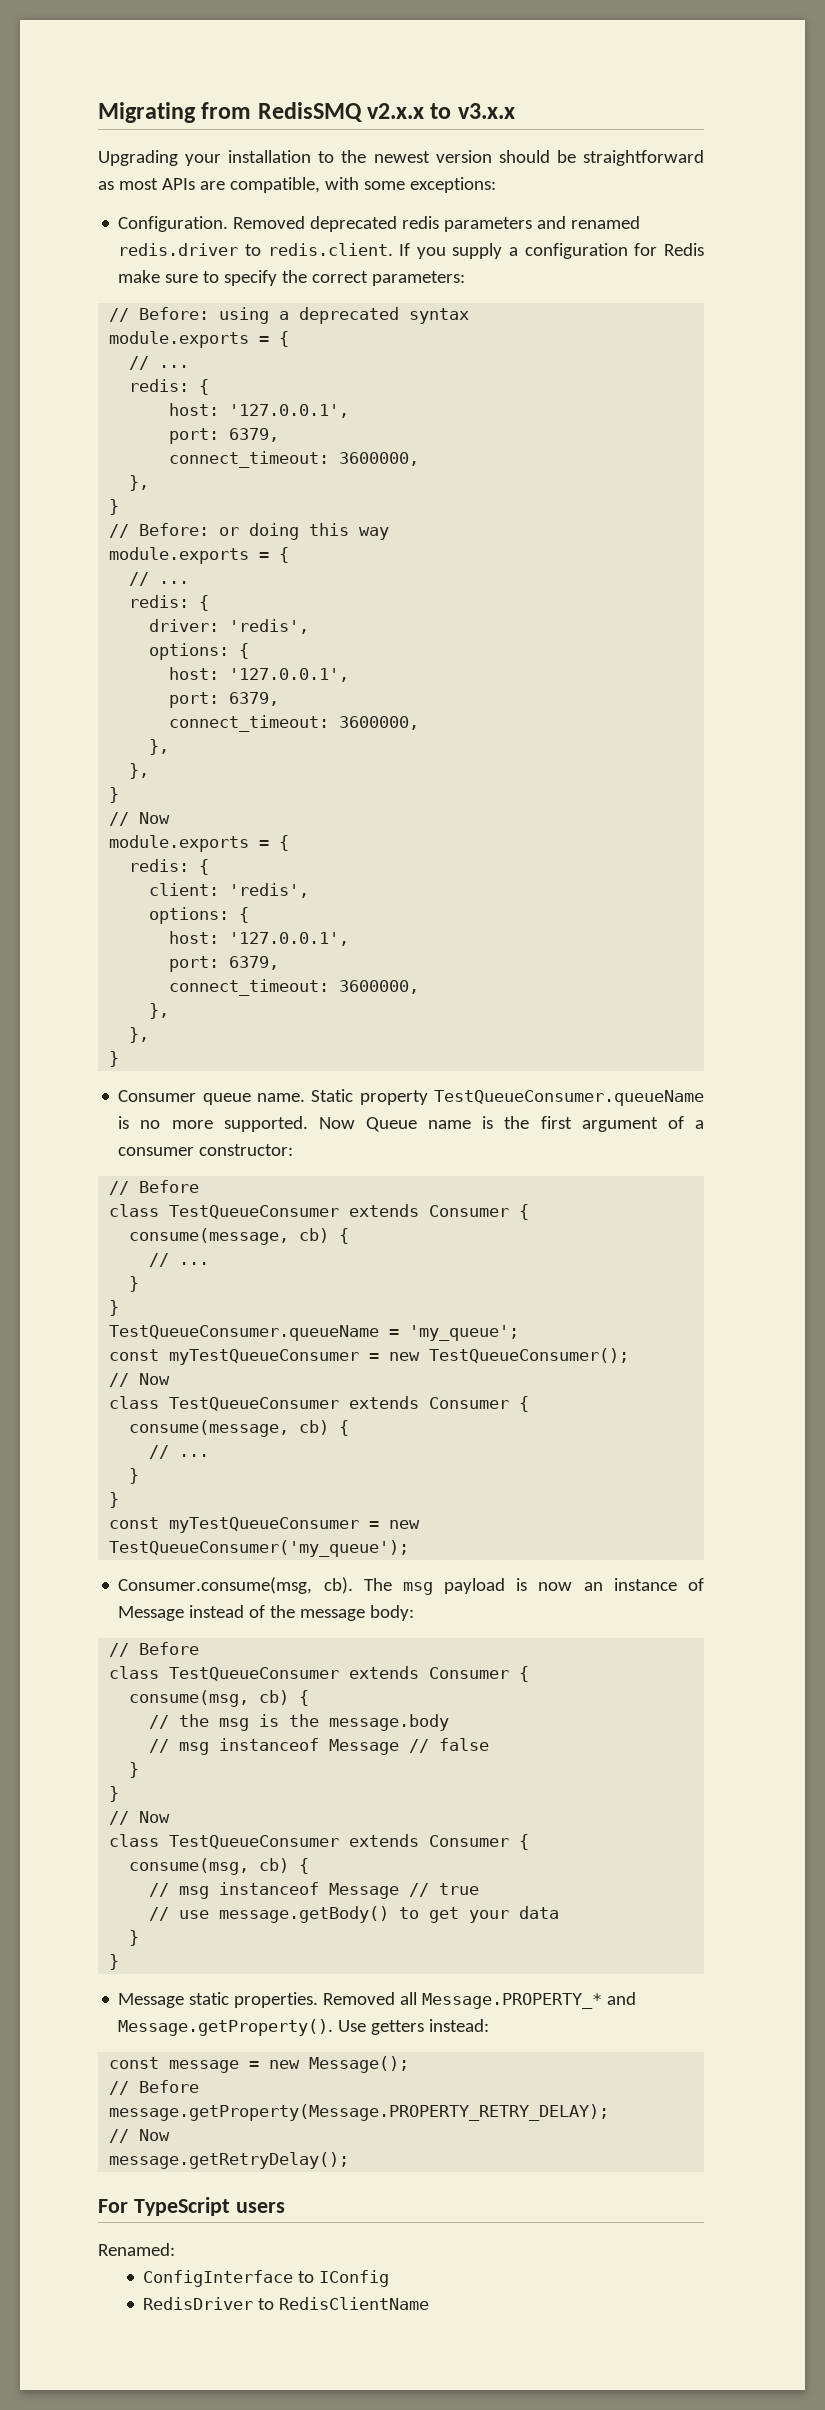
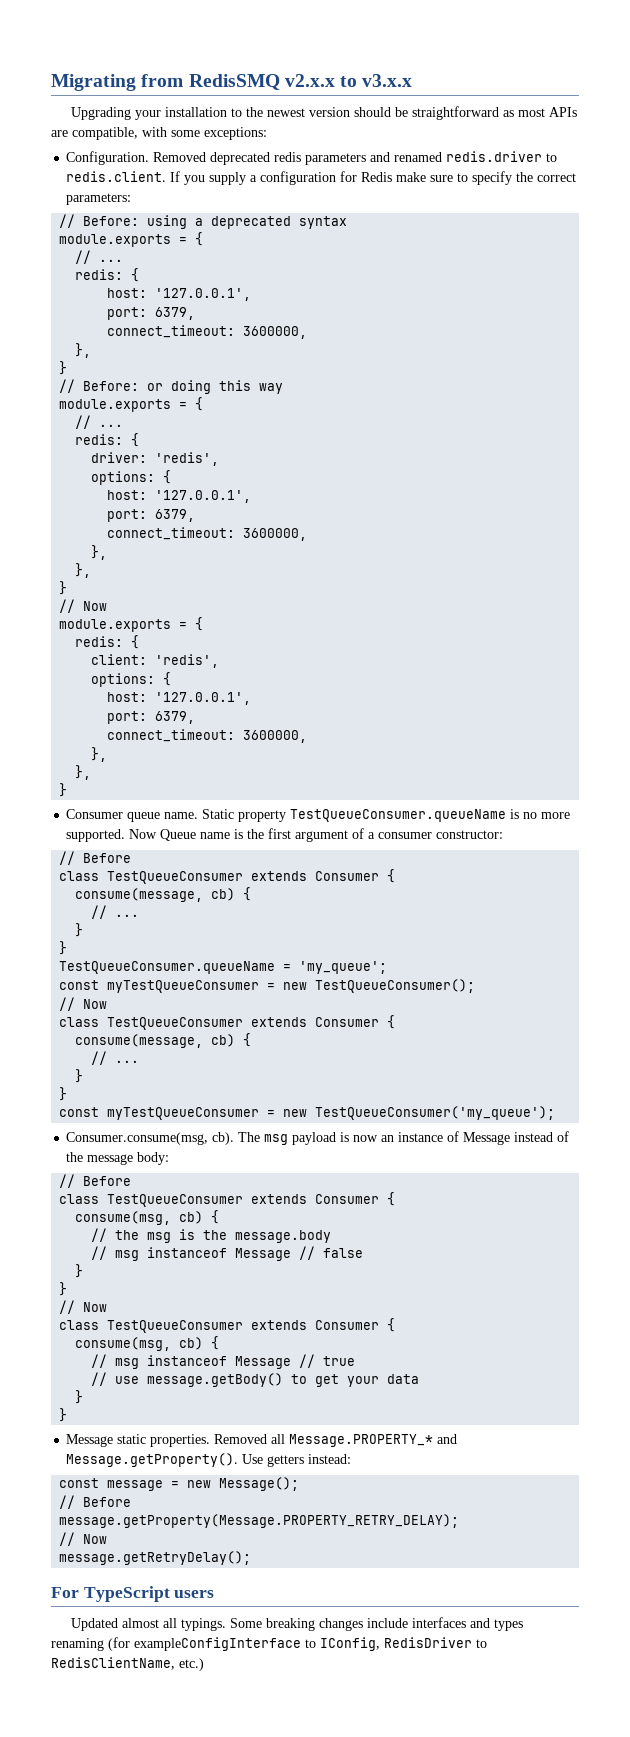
[98,2243,175,2256] [143,2270,390,2287] [143,2297,430,2310] Renamed: // ConfigInterface to IConfig // RedisDriver to RedisClientName -> [70,1617,523,1631] [51,1637,487,1651] [51,1657,204,1671] Updated almost all typings. Some breaking changes include interfaces and types renaming (for exampleConfigInterface to IConfig, RedisDriver to RedisClientName, etc.)

